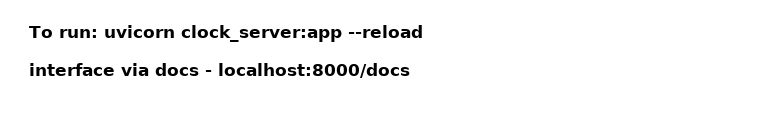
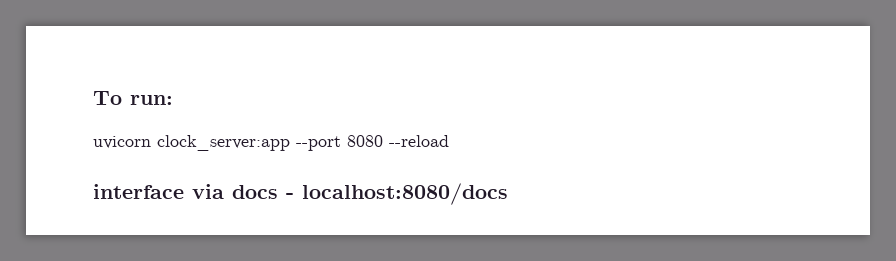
(98, 33) none -> (173, 100) //
(342, 33) none -> [296,135,383,151] --port 8080
[218,63,410,78] localhost:8000/docs -> [302,183,508,205] localhost:8080/docs

